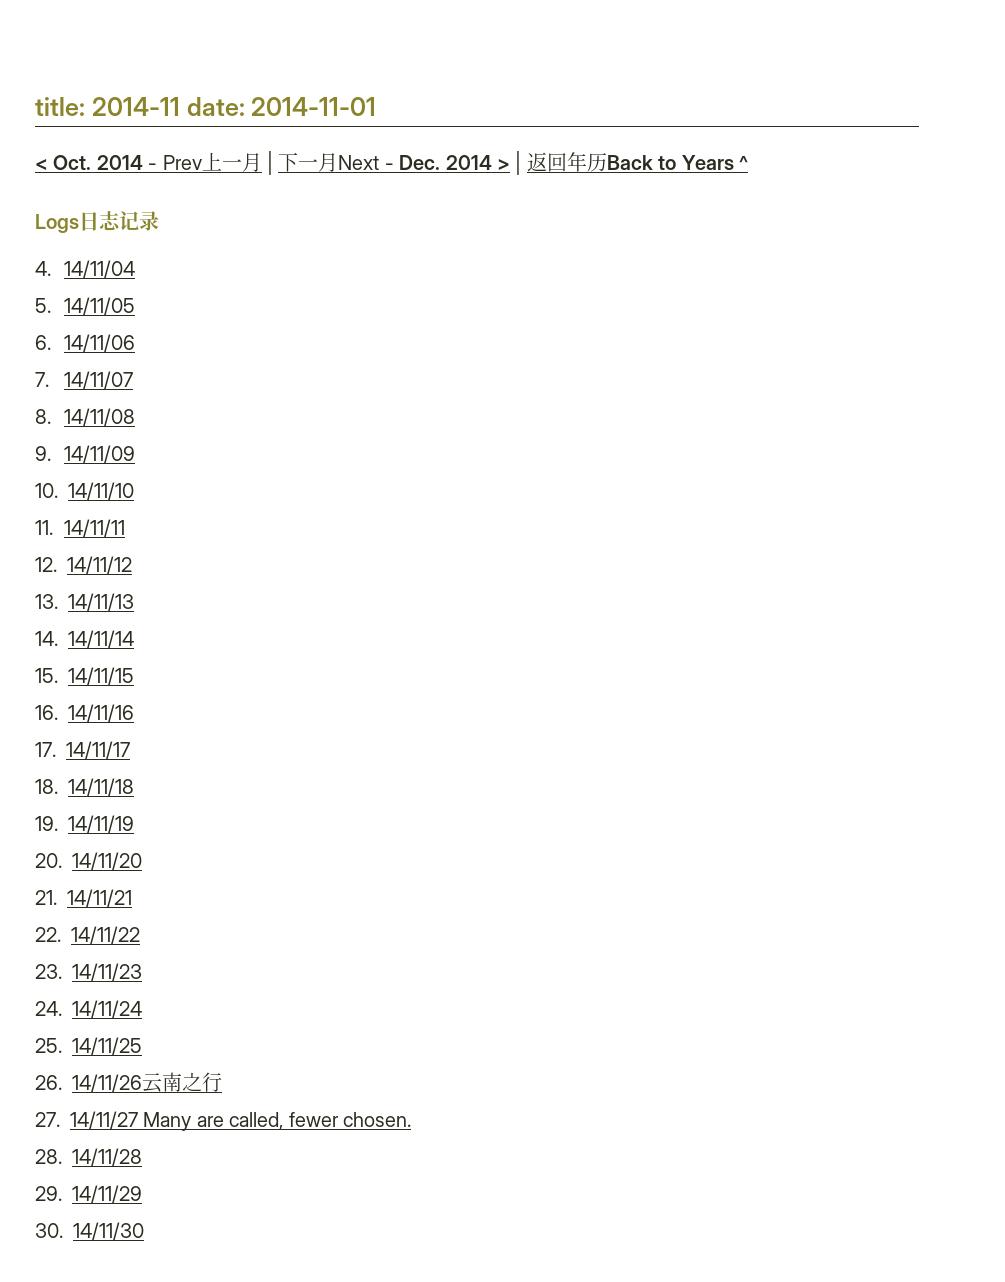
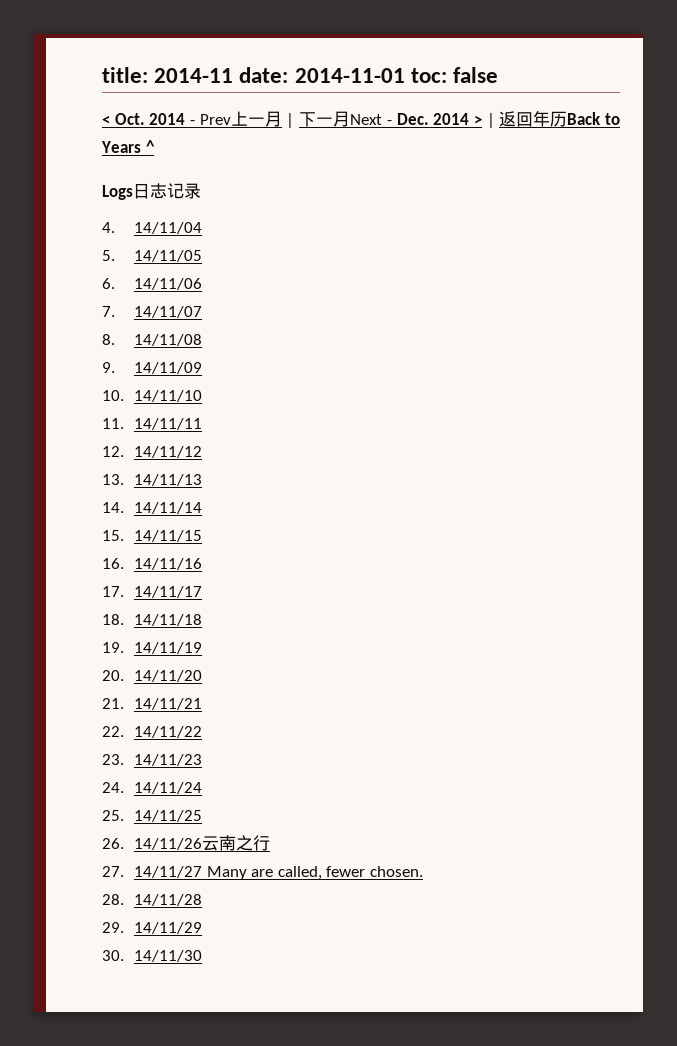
(377, 106) none -> [410,67,499,83] toc: false

